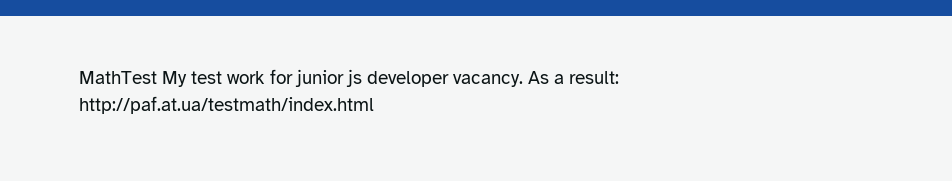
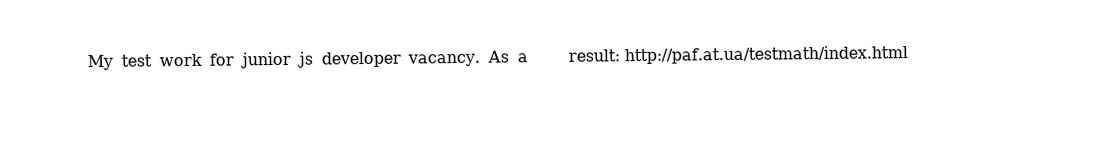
[79,71,157,84] MathTest -> (87, 62) none

